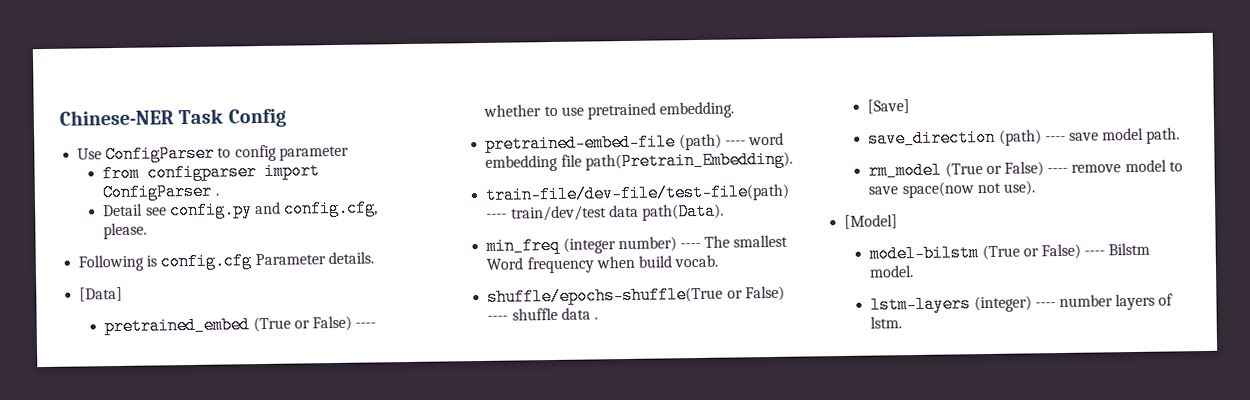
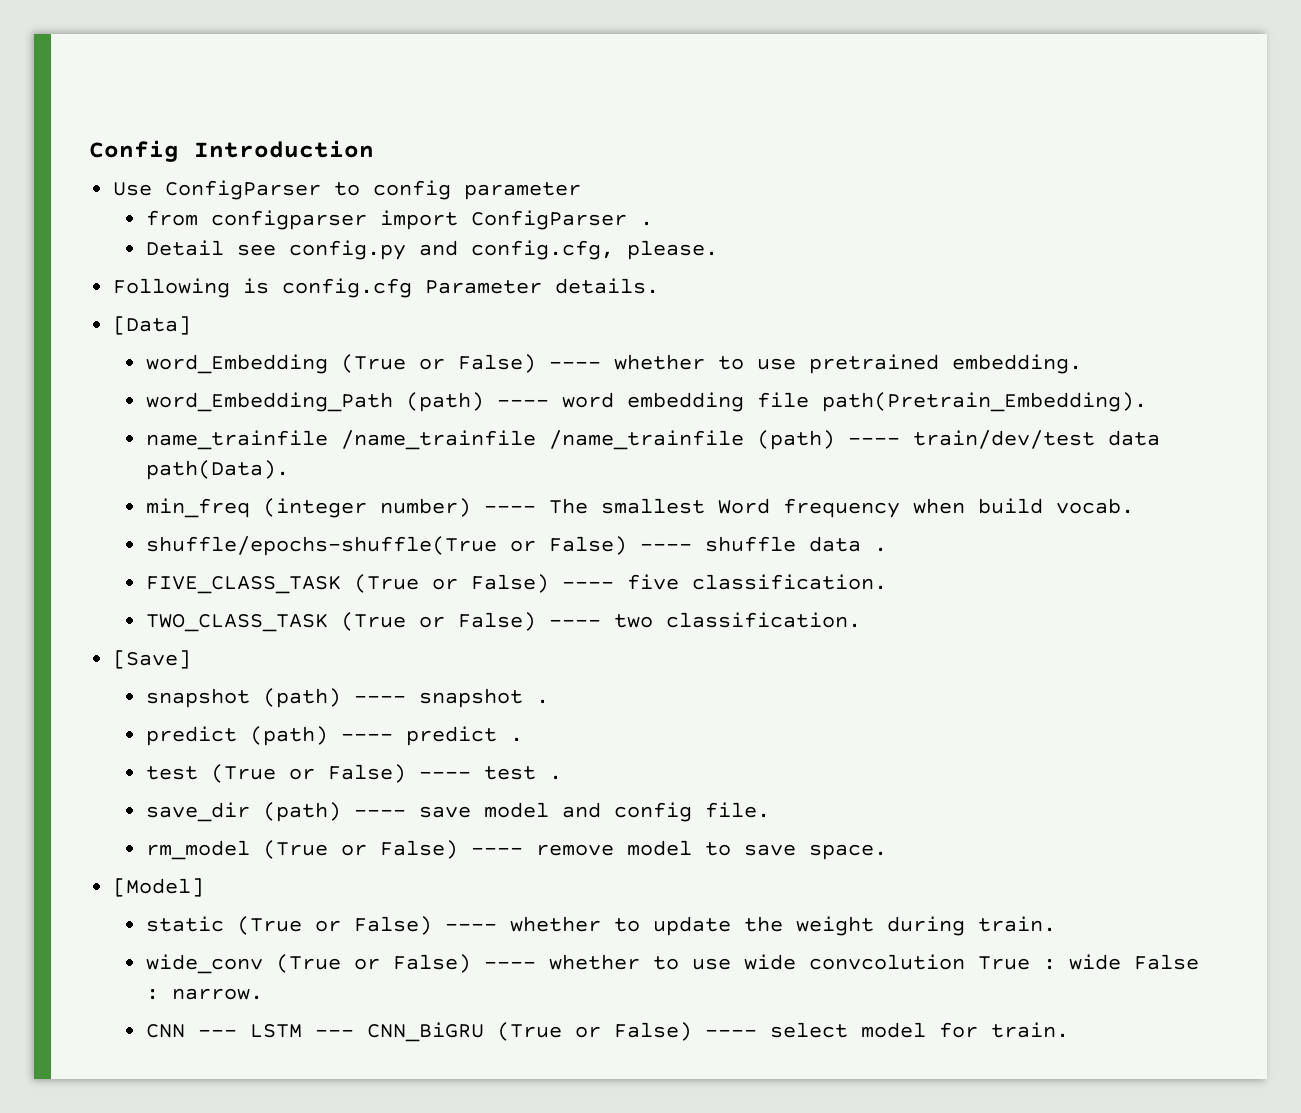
[59,108,224,126] Chinese-NER Task -> (89, 151) none
(286, 118) none -> [194,140,374,158] Introduction
[104,316,251,336] pretrained_embed -> [146,354,329,374] word_Embedding
[485,133,677,153] pretrained-embed-file -> [146,392,394,412] word_Embedding_Path
[485,182,791,204] train-file/dev-file/test-file(path) -> [146,430,836,450] name_trainfile /name_trainfile /name_trainfile (path)
[867,99,911,114] [868,128,997,148] [Save] // save_direction -> [146,574,888,594] [146,612,862,632] [113,650,192,669] [146,688,550,708] [146,726,524,746] [146,764,563,783] [146,802,251,822] FIVE_CLASS_TASK (True or False) ---- five classification. // TWO_CLASS_TASK (True or False) ---- two classification. // [Save] // snapshot (path) ---- snapshot . // predict (path) ---- predict . // test (True or False) ---- test . // save_dir
[1146,127,1181,144] path. -> [562,802,771,822] and config file.
[901,180,1035,199] space(now not use). -> [809,844,888,860] space.
[869,242,1151,263] [869,265,915,278] [870,293,1174,314] [870,316,903,329] model-bilstm (True or False) ---- Bilstm model. // lstm-layers (integer) ---- number layers of lstm. -> [146,916,1057,936] [146,954,1200,974] [146,988,264,1000] [146,1022,1070,1042] static (True or False) ---- whether to update the weight during train. // wide_conv (True or False) ---- whether to use wide convcolution True : wide False : narrow. // CNN --- LSTM --- CNN_BiGRU (True or False) ---- select model for train.

